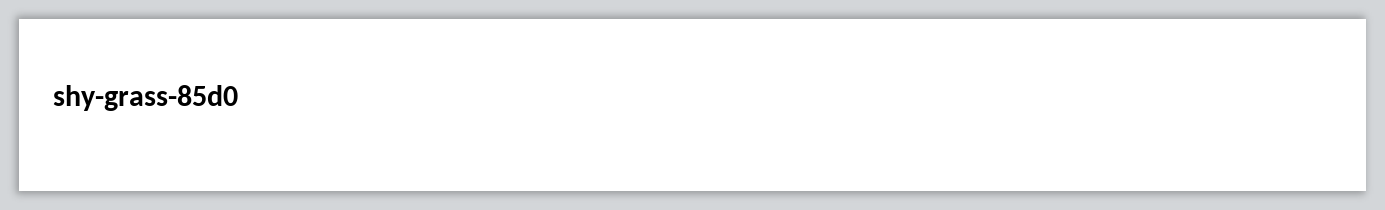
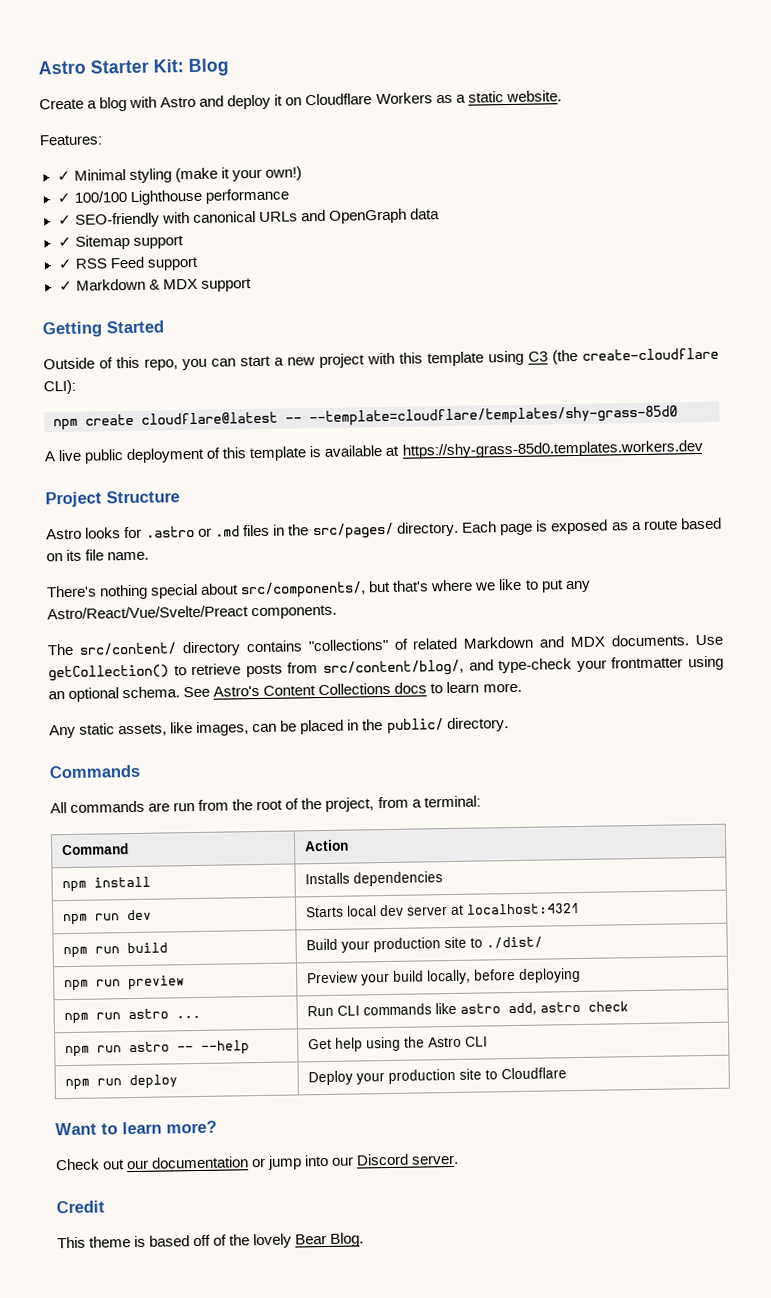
[53,85,238,111] shy-grass-85d0 -> [38,58,229,77] [39,90,562,112] [39,134,103,146] [56,166,302,183] [56,188,289,205] [57,208,440,228] [57,234,184,250] [57,256,199,271] [58,278,252,292] [42,320,165,338] [43,347,719,371] [43,379,76,395] [53,405,678,431] [44,439,703,464] [45,490,180,508] [46,517,722,540] [46,549,150,562] [46,578,591,600] [47,604,338,620] [47,634,723,657] [48,655,725,682] [48,681,522,702] [49,717,509,739] [49,764,140,779] [50,795,481,814] [61,843,129,856] [303,839,349,852] [61,876,151,893] [304,871,443,887] [62,909,152,926] [305,902,580,918] [62,942,168,959] [305,936,543,953] [63,975,185,992] [306,967,581,986] [63,1008,201,1025] [306,1001,629,1017] [64,1040,250,1058] [307,1036,488,1052] [64,1074,178,1091] [307,1067,567,1086] [55,1120,217,1136] [55,1153,460,1171] [56,1200,105,1214] [57,1232,365,1249] Astro Starter Kit: Blog // Create a blog with Astro and deploy it on Cloudflare Workers as a static website. // Features: // ✓ Minimal styling (make it your own!) // ✓ 100/100 Lighthouse performance // ✓ SEO-friendly with canonical URLs and OpenGraph data // ✓ Sitemap support // ✓ RSS Feed support // ✓ Markdown & MDX support // Getting Started // Outside of this repo, you can start a new project with this template using C3 (the create-cloudflare CLI): // npm create cloudflare@latest -- --template=cloudflare/templates/shy-grass-85d0 // A live public deployment of this template is available at https://shy-grass-85d0.templates.workers.dev // Project Structure // Astro looks for .astro or .md files in the src/pages/ directory. Each page is exposed as a route based on its file name. // There's nothing special about src/components/, but that's where we like to put any Astro/React/Vue/Svelte/Preact components. // The src/content/ directory contains "collections" of related Markdown and MDX documents. Use getCollection() to retrieve posts from src/content/blog/, and type-check your frontmatter using an optional schema. See Astro's Content Collections docs to learn more. // Any static assets, like images, can be placed in the public/ directory. // Commands // All commands are run from the root of the project, from a terminal: // Command | Action // npm install | Installs dependencies // npm run dev | Starts local dev server at localhost:4321 // npm run build | Build your production site to ./dist/ // npm run preview | Preview your build locally, before deploying // npm run astro ... | Run CLI commands like astro add, astro check // npm run astro -- --help | Get help using the Astro CLI // npm run deploy | Deploy your production site to Cloudflare // Want to learn more? // Check out our documentation or jump into our Discord server. // Credit // This theme is based off of the lovely Bear Blog.

